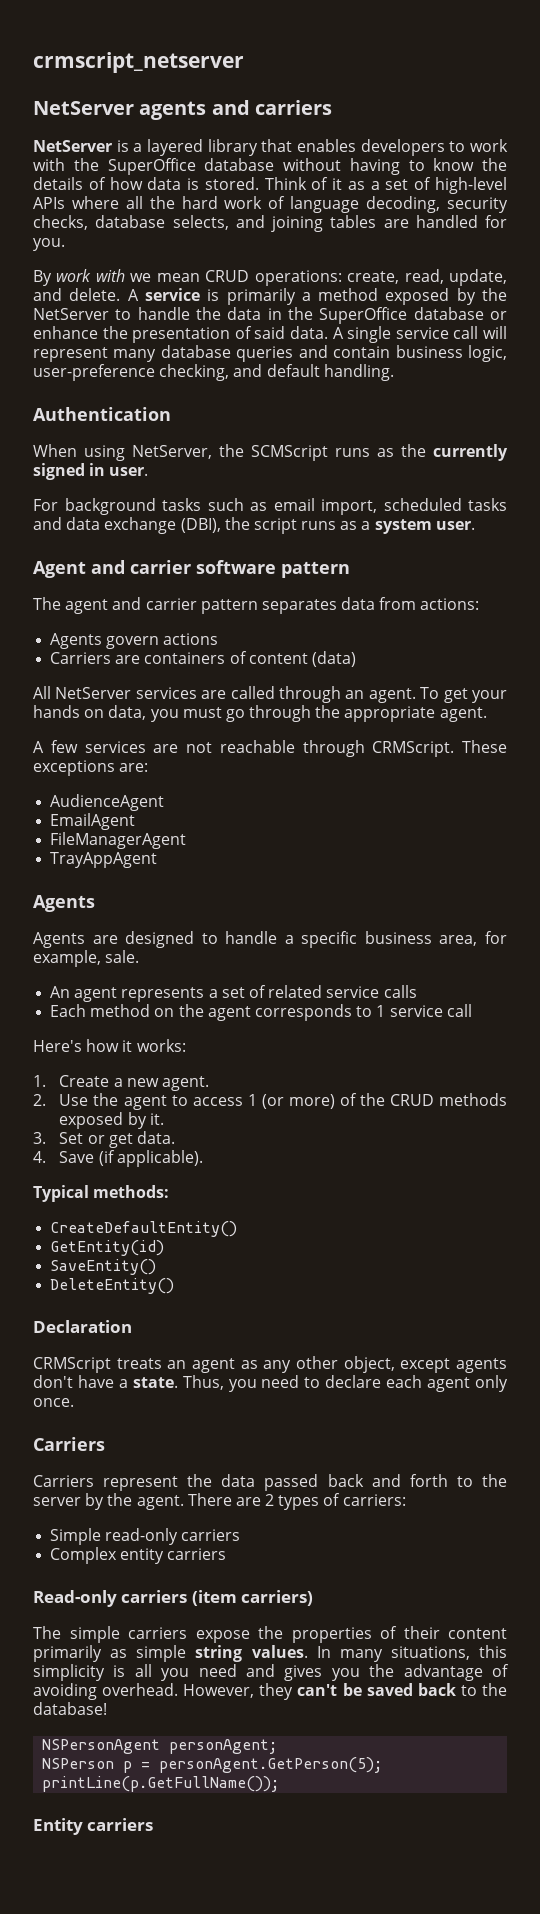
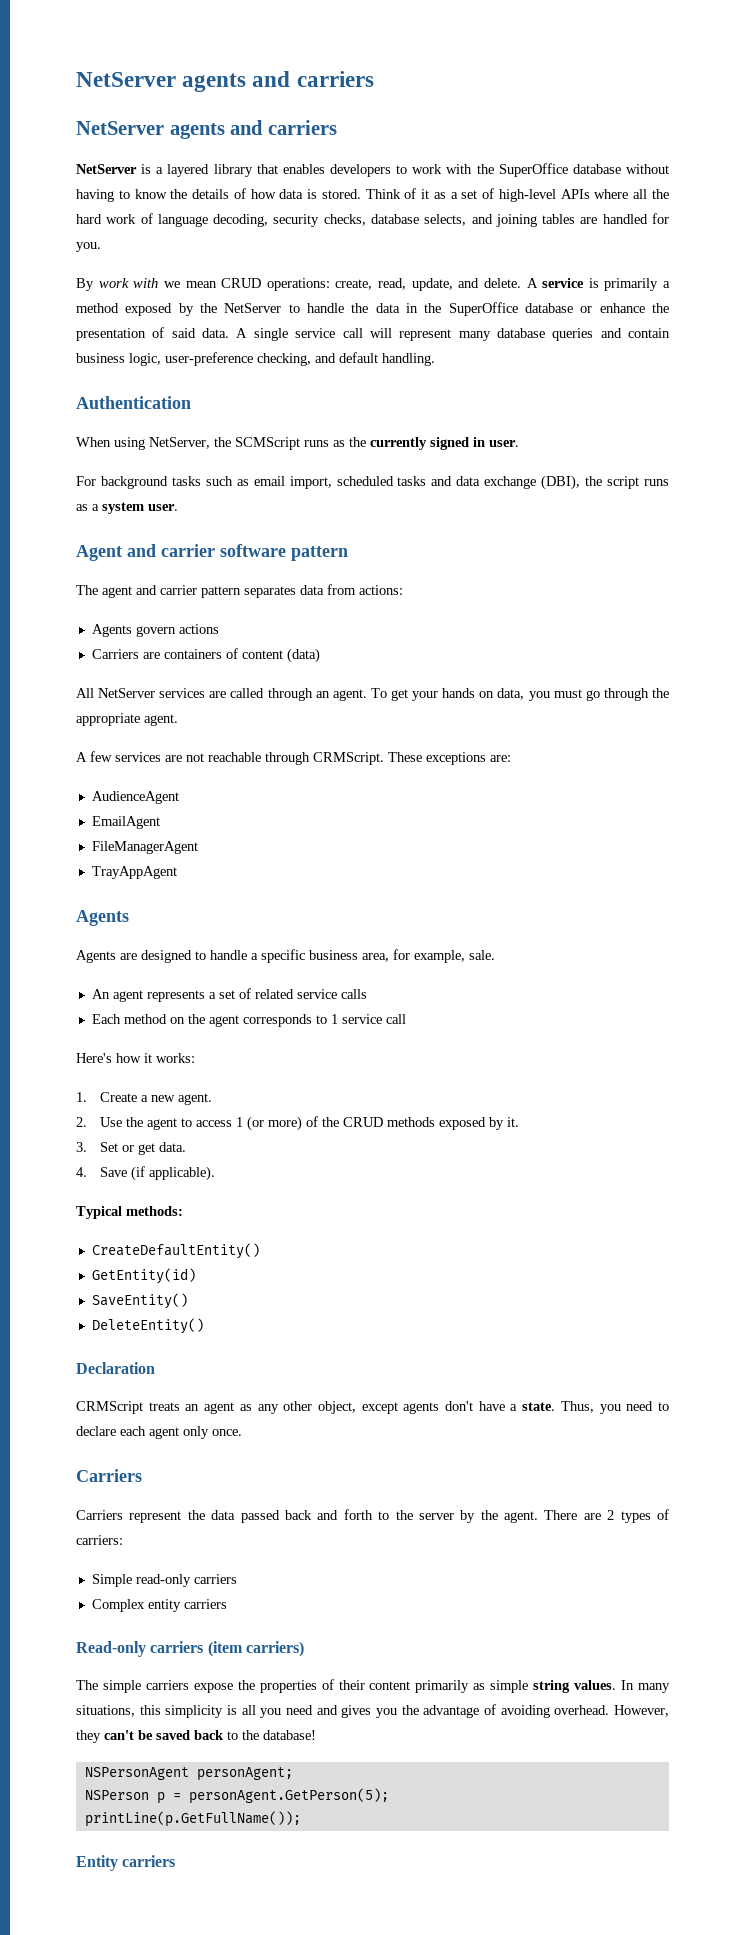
[33,52,244,73] crmscript_netserver -> [76,71,374,92] NetServer agents and carriers

